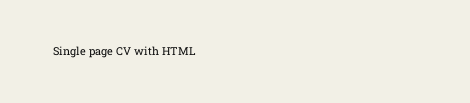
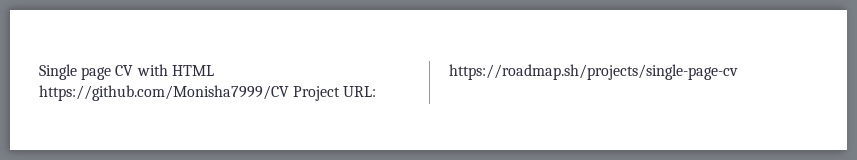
(196, 51) none -> [39,85,377,101] [449,64,738,80] https://github.com/Monisha7999/CV Project URL: https://roadmap.sh/projects/single-page-cv

